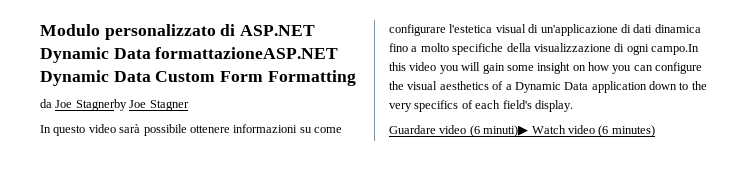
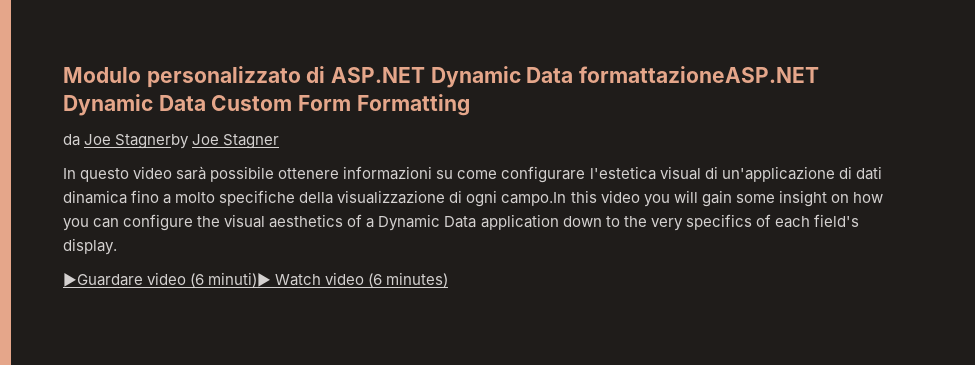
[389,125,436,134] Guardare -> [63,273,143,287] ▶Guardare

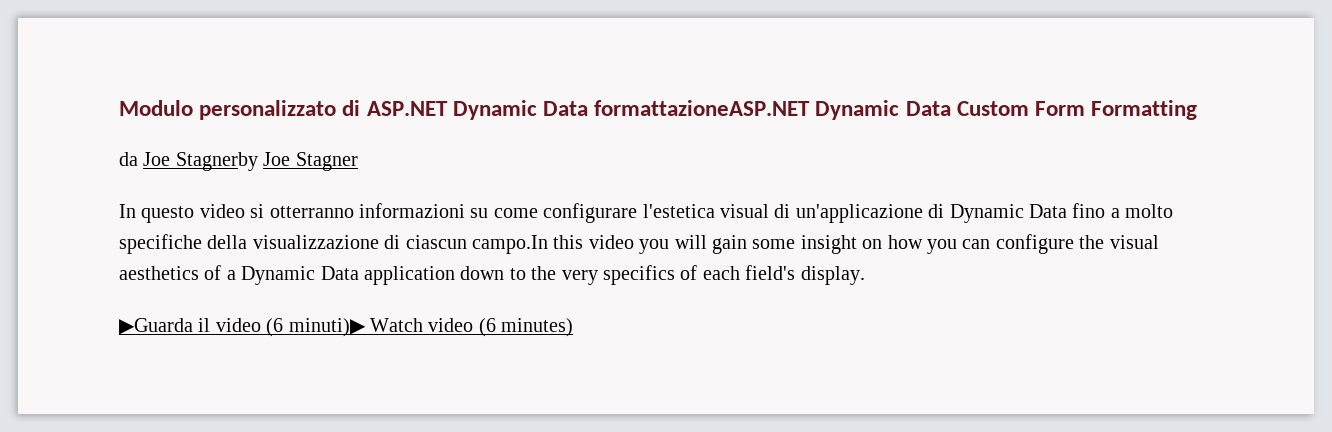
[176,166,340,182] sarà possibile ottenere -> [250,204,354,218] si otterranno
[855,166,882,180] [63,190,127,204] dati dinamica -> [949,204,1067,223] Dynamic Data
[466,190,498,207] ogni -> [405,235,467,249] ciascun
[63,273,143,287] ▶Guardare -> [119,318,211,335] ▶Guarda il

